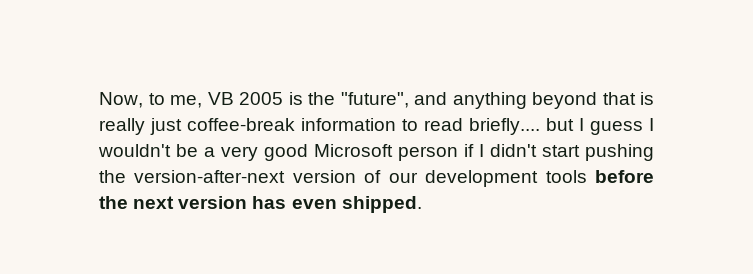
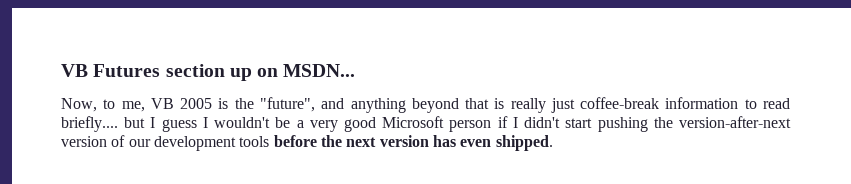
(99, 100) none -> [61,64,356,81] VB Futures section up on MSDN... //

